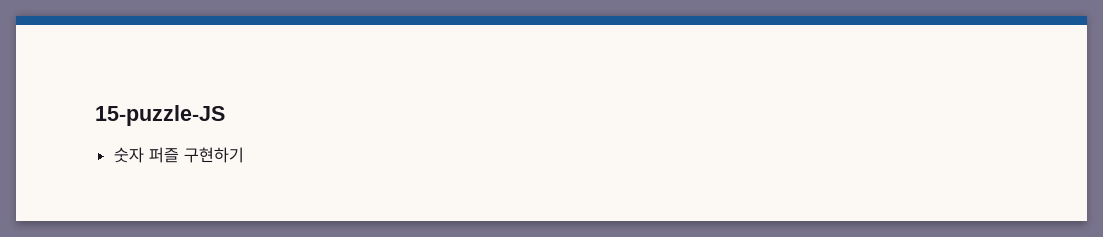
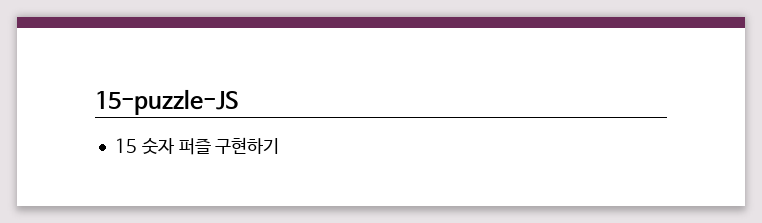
(225, 115) none -> [114,138,137,153] 15

